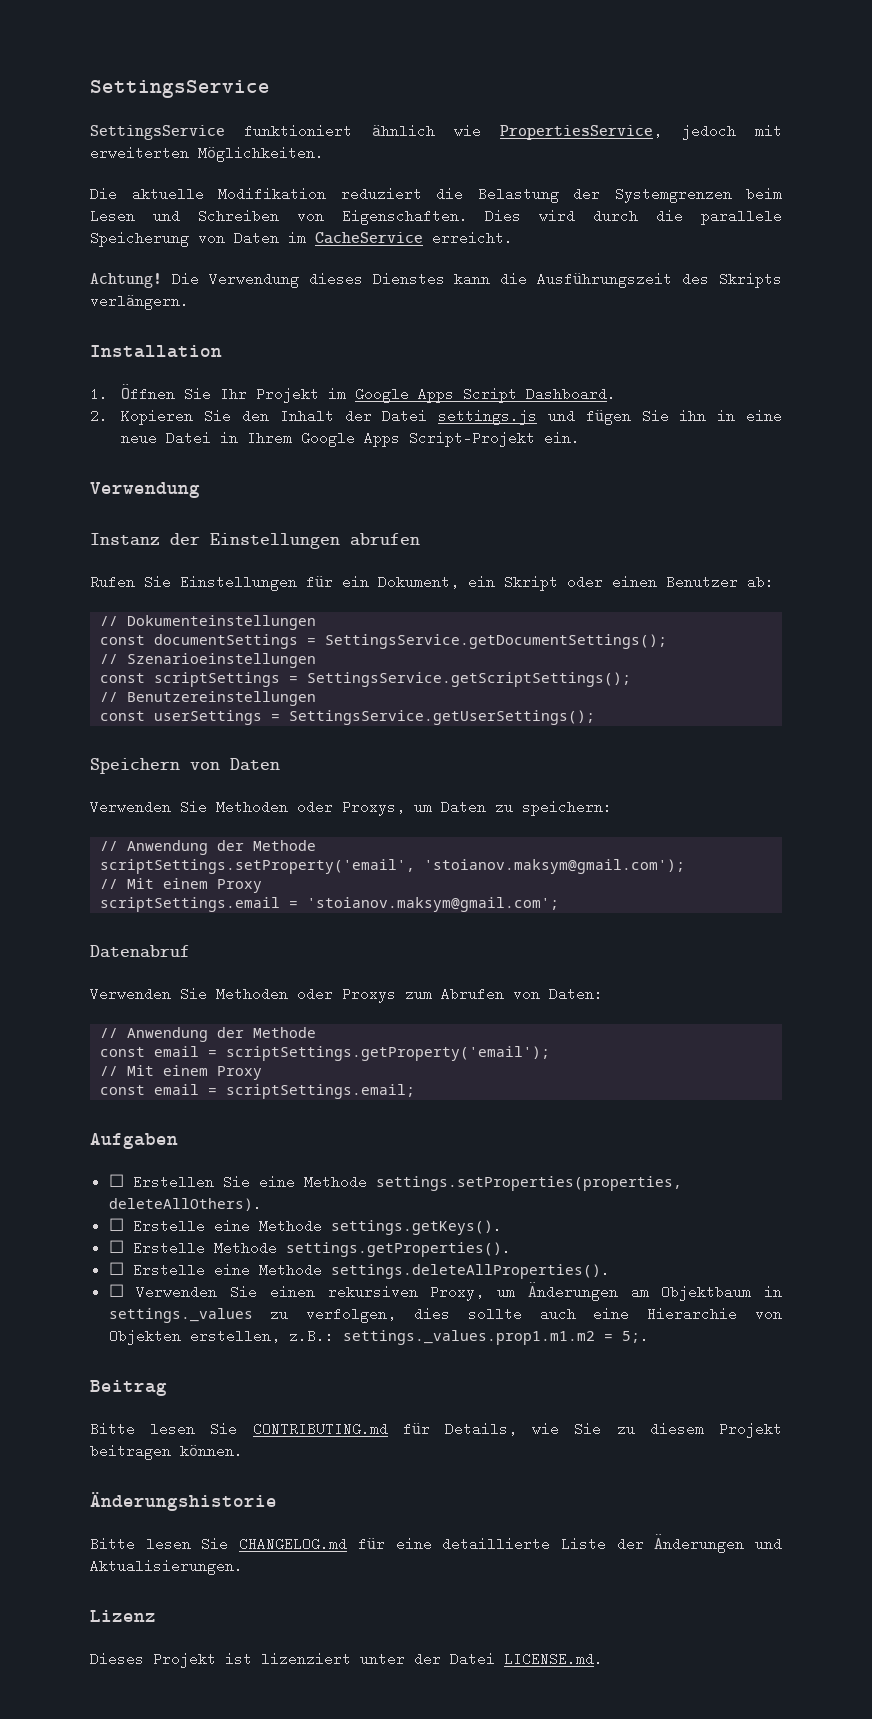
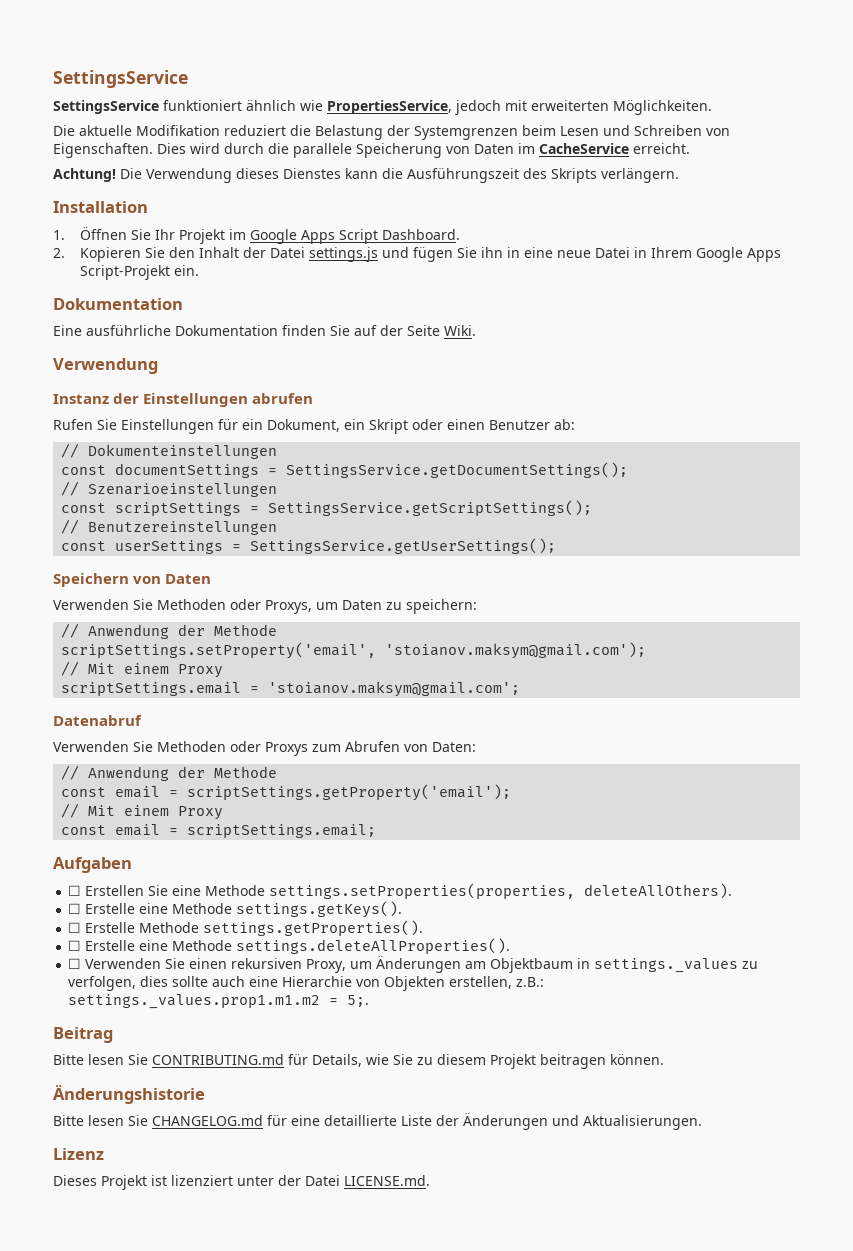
(581, 438) none -> [53,298,183,310] [53,325,476,336] // Dokumentation // Eine ausführliche Dokumentation finden Sie auf der Seite Wiki.

